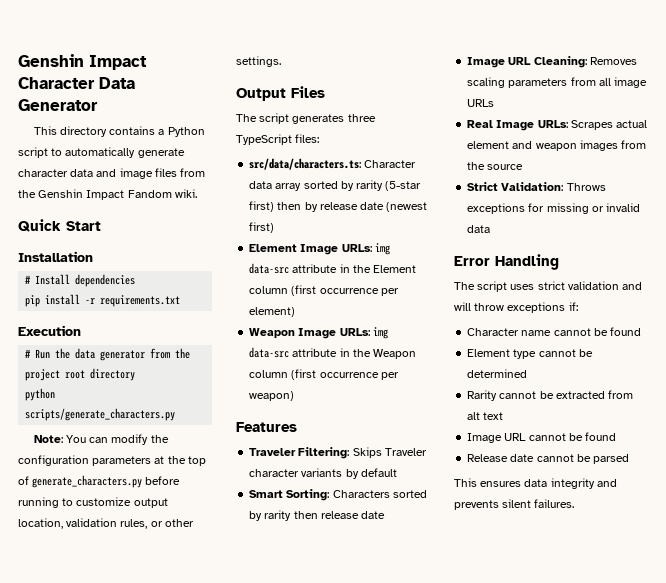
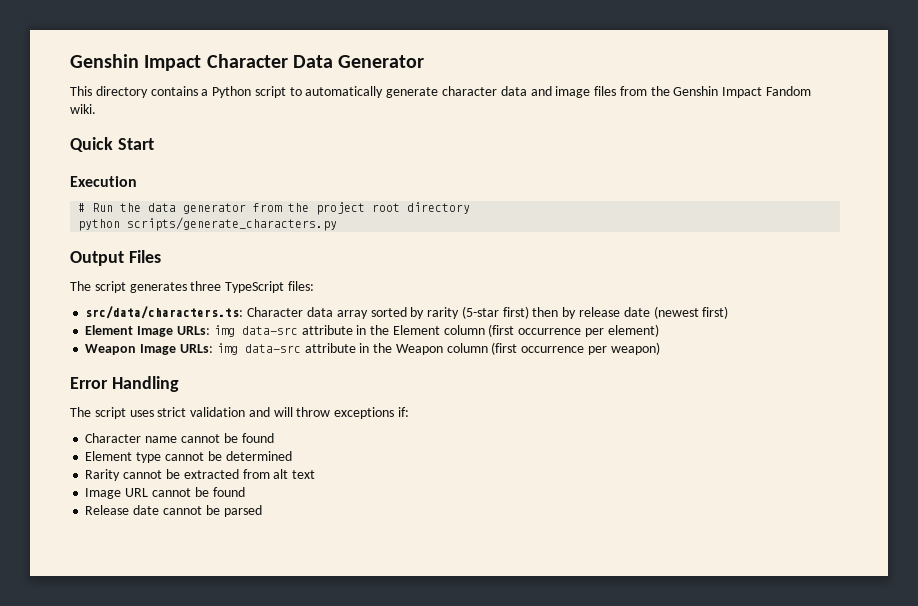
[18,251,93,262] [25,274,136,287] [25,294,181,307] // Installation // # Install dependencies // pip install -r requirements.txt -> (154, 144) none
[33,434,169,445] [18,455,206,466] [18,475,181,488] [18,497,168,508] [18,518,194,529] [236,56,281,67] // Note: You can modify the configuration parameters at the top of generate_characters.py before running to customize output location, validation rules, or other settings. -> (338, 224) none
[236,422,297,432] [249,447,427,459] [249,468,397,479] [249,489,427,501] [249,510,386,521] [467,56,637,68] [467,77,648,88] [467,99,495,107] [467,120,648,131] [467,140,647,151] [467,162,524,170] [467,182,606,191] [467,203,641,214] [467,225,491,233] // Features // Traveler Filtering: Skips Traveler character variants by default // Smart Sorting: Characters sorted by rarity then release date // Image URL Cleaning: Removes scaling parameters from all image URLs // Real Image URLs: Scrapes actual element and weapon images from the source // Strict Validation: Throws exceptions for missing or invalid data -> (660, 348) none
[454,478,617,489] [454,499,575,510] // This ensures data integrity and prevents silent failures. -> (262, 511) none

